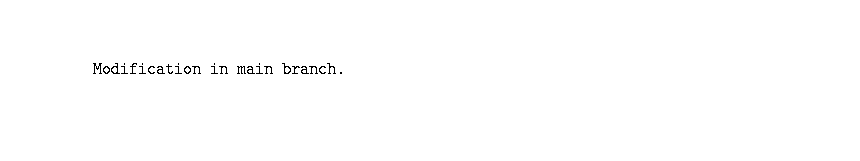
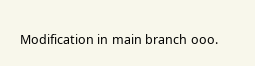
[282,61,346,78] branch. -> [145,34,218,44] branch ooo.

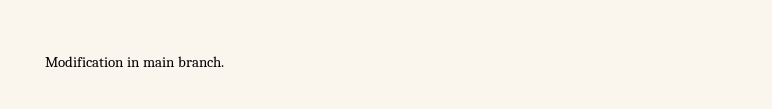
[145,34,218,44] branch ooo. -> [177,56,224,67] branch.

